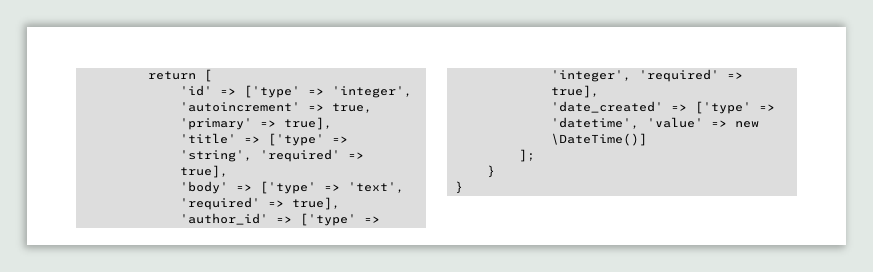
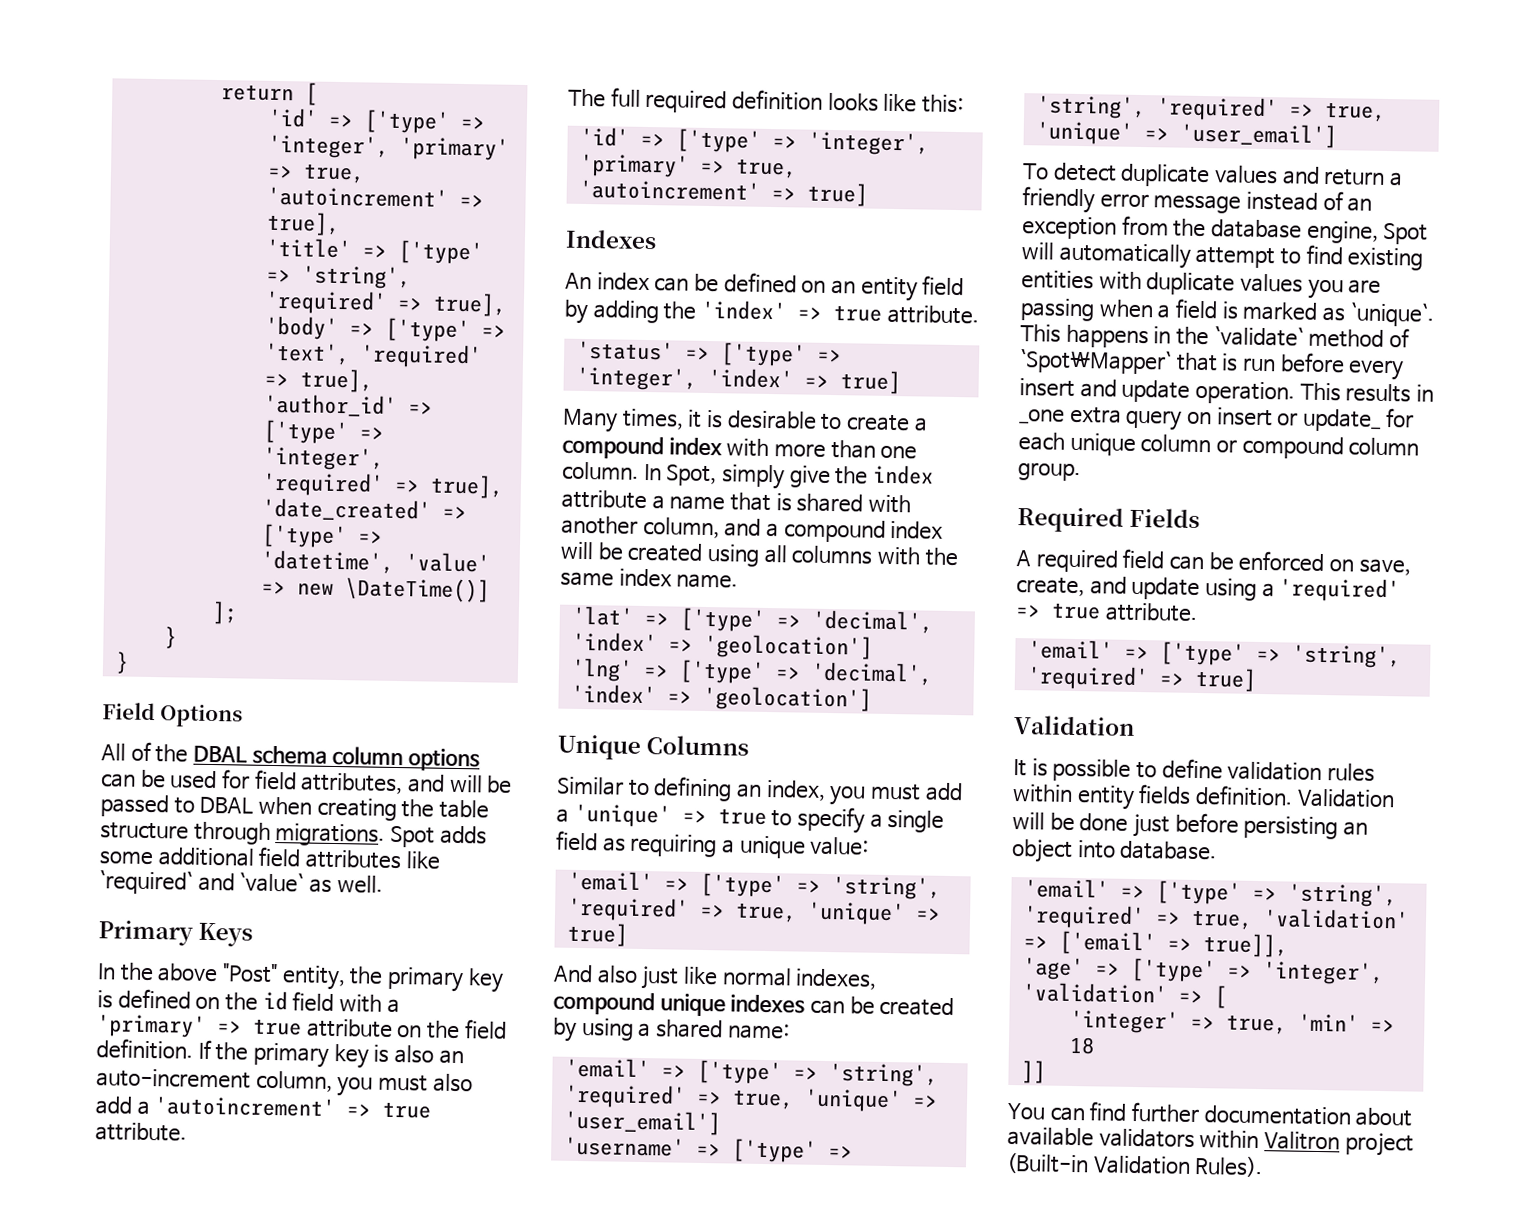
[179,102,372,113] [179,118,252,130] 'autoincrement' => true, 'primary' -> [399,136,509,161] [266,163,365,184] [266,186,448,208] 'primary' => true, 'autoincrement'
(463, 187) none -> [102,702,243,728] [101,741,481,772] [101,769,513,795] [100,794,489,822] [100,821,487,848] [99,846,441,870] [99,870,383,895] [98,920,254,947] [97,962,504,993] [97,988,400,1014] [96,1014,507,1040] [96,1038,464,1069] [96,1068,473,1097] [95,1096,432,1119] [95,1122,187,1142] [568,87,964,114] [579,126,929,156] [579,153,797,179] [578,179,868,207] [565,229,657,250] [565,272,965,302] [564,299,979,325] [576,340,842,367] [575,366,901,395] [562,408,928,433] [562,435,918,460] [562,461,935,490] [561,489,911,514] [561,515,944,543] [560,541,959,567] [560,568,739,589] [571,605,933,634] [571,631,873,660] [570,657,933,686] [570,683,872,712] [557,734,750,760] [556,776,963,806] [556,803,945,834] [556,830,870,859] [567,870,941,900] [566,896,941,926] [566,922,628,947] [553,964,878,990] [553,991,955,1017] [552,1017,790,1042] [564,1057,938,1087] [563,1083,938,1113] [563,1109,721,1136] [563,1136,853,1163] [1036,95,1386,122] [1035,121,1337,149] [1023,162,1403,188] [1022,186,1373,214] [1022,215,1429,245] [1021,242,1424,271] [1021,270,1382,300] [1020,298,1435,327] [1020,324,1411,349] [1019,349,1405,381] [1019,378,1434,405] [1019,406,1414,432] [1018,432,1420,460] [1018,462,1081,482] [1017,507,1201,533] [1016,548,1411,576] [1016,576,1401,603] [1015,602,1198,622] [1027,639,1401,669] [1026,665,1257,692] [1014,715,1135,736] [1013,758,1376,782] [1012,784,1395,810] [1012,812,1369,840] [1011,839,1218,863] [1023,878,1397,908] [1022,904,1409,930] [1022,930,1288,958] [1022,957,1384,986] [1021,982,1227,1009] [1069,1009,1395,1035] [1068,1036,1095,1055] [1020,1060,1046,1084] [1007,1101,1413,1127] [1007,1126,1414,1157] [1006,1152,1264,1178] // Field Options // All of the DBAL schema column options can be used for field attributes, and will be passed to DBAL when creating the table structure through migrations. Spot adds some additional field attributes like `required` and `value` as well. // Primary Keys // In the above "Post" entity, the primary key is defined on the id field with a 'primary' => true attribute on the field definition. If the primary key is also an auto-increment column, you must also add a 'autoincrement' => true attribute. // The full required definition looks like this: // 'id' => ['type' => 'integer', 'primary' => true, 'autoincrement' => true] // Indexes // An index can be defined on an entity field by adding the 'index' => true attribute. // 'status' => ['type' => 'integer', 'index' => true] // Many times, it is desirable to create a compound index with more than one column. In Spot, simply give the index attribute a name that is shared with another column, and a compound index will be created using all columns with the same index name. // 'lat' => ['type' => 'decimal', 'index' => 'geolocation'] // 'lng' => ['type' => 'decimal', 'index' => 'geolocation'] // Unique Columns // Similar to defining an index, you must add a 'unique' => true to specify a single field as requiring a unique value: // 'email' => ['type' => 'string', 'required' => true, 'unique' => true] // And also just like normal indexes, compound unique indexes can be created by using a shared name: // 'email' => ['type' => 'string', 'required' => true, 'unique' => 'user_email'] // 'username' => ['type' => 'string', 'required' => true, 'unique' => 'user_email'] // To detect duplicate values and return a friendly error message instead of an exception from the database engine, Spot will automatically attempt to find existing entities with duplicate values you are passing when a field is marked as `unique`. This happens in the `validate` method of `Spot\Mapper` that is run before every insert and update operation. This results in _one extra query on insert or update_ for each unique column or compound column group. // Required Fields // A required field can be enforced on save, create, and update using a 'required' => true attribute. // 'email' => ['type' => 'string', 'required' => true] // Validation // It is possible to define validation rules within entity fields definition. Validation will be done just before persisting an object into database. // 'email' => ['type' => 'string', 'required' => true, 'validation' => ['email' => true]], // 'age' => ['type' => 'integer', 'validation' => [ // 'integer' => true, 'min' => 18 // ]] // You can find further documentation about available validators within Valitron project (Built-in Validation Rules).

